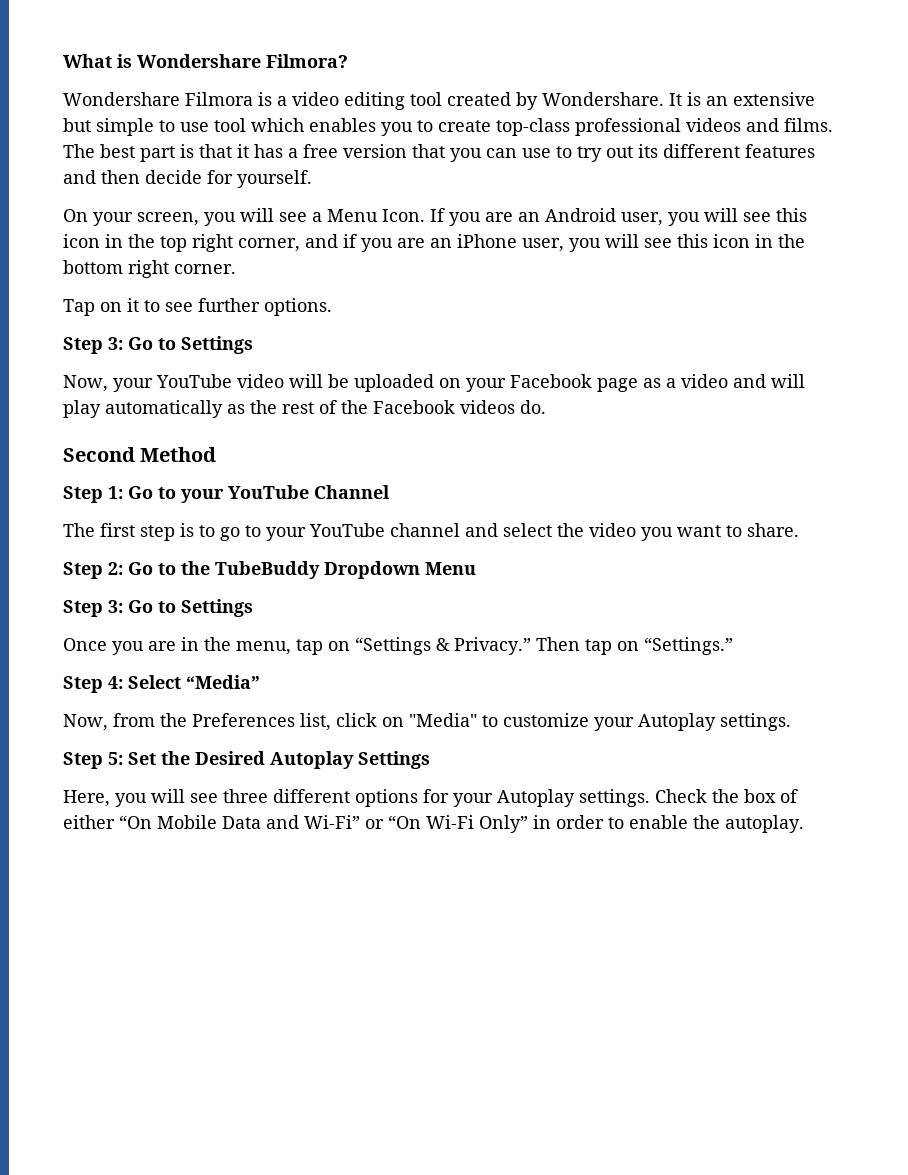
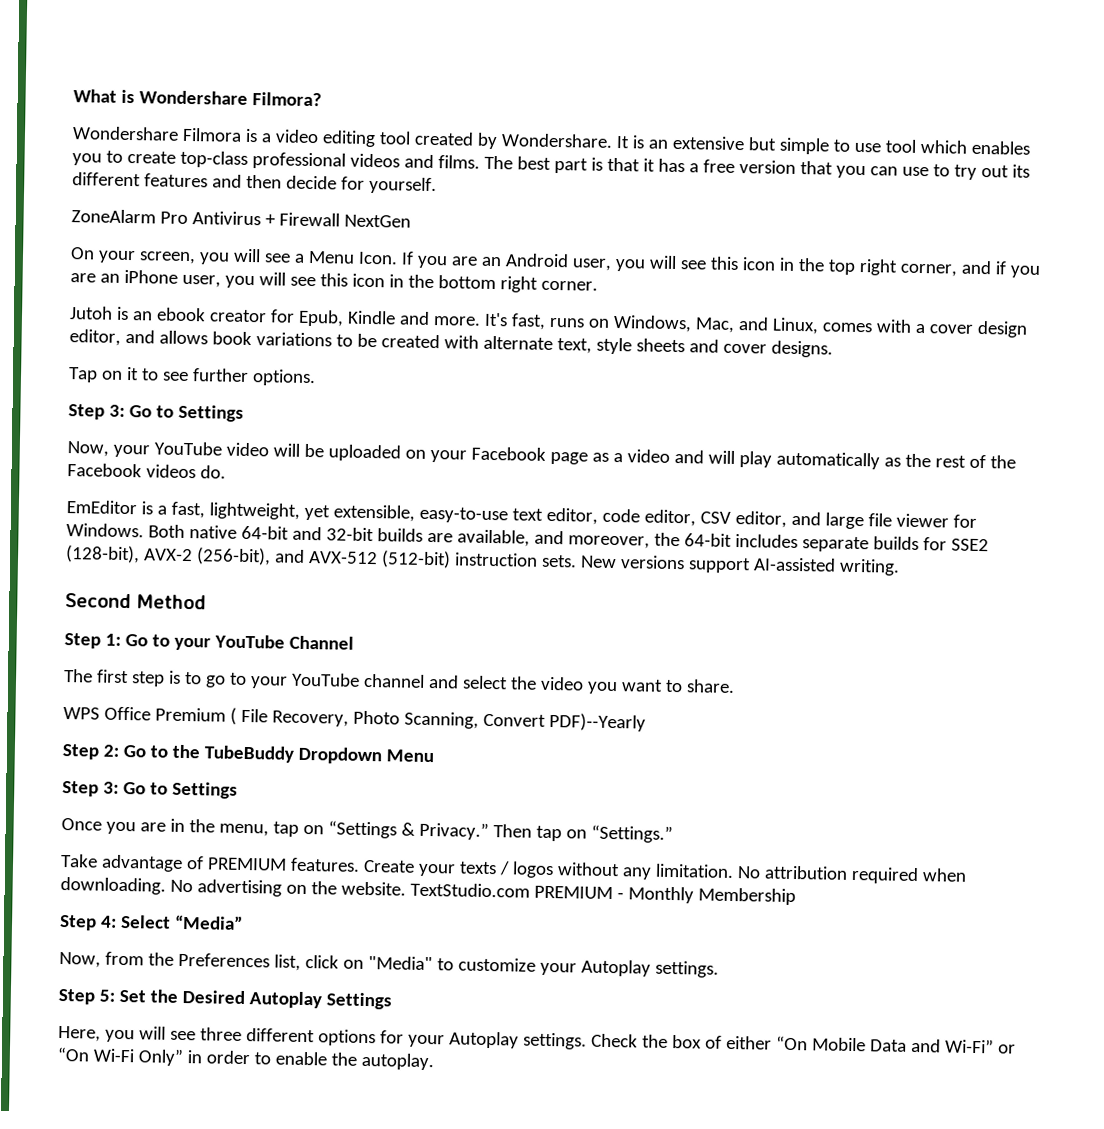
(312, 179) none -> [71,209,411,228] // ZoneAlarm Pro Antivirus + Firewall NextGen
(236, 269) none -> [69,306,1028,338] [69,329,833,358] // Jutoh is an ebook creator for Epub, Kindle and more. It's fast, runs on Windows, Mac, and Linux, comes with a cover design editor, and allows book variations to be created with alternate text, style sheets and cover designs.
(546, 407) none -> [66,500,977,530] [66,523,989,553] [65,545,900,576] // EmEditor is a fast, lightweight, yet extensible, easy-to-use text editor, code editor, CSV editor, and large file viewer for Windows. Both native 64-bit and 32-bit builds are available, and moreover, the 64-bit includes separate builds for SSE2 (128-bit), AVX-2 (256-bit), and AVX-512 (512-bit) instruction sets. New versions support AI-assisted writing.
(799, 530) none -> [63,706,646,732] // WPS Office Premium ( File Recovery, Photo Scanning, Convert PDF)--Yearly
(733, 646) none -> [60,853,967,885] [60,876,796,906] // Take advantage of PREMIUM features. Create your texts / logos without any limitation. No attribution required when downloading. No advertising on the website. TextStudio.com PREMIUM - Monthly Membership

